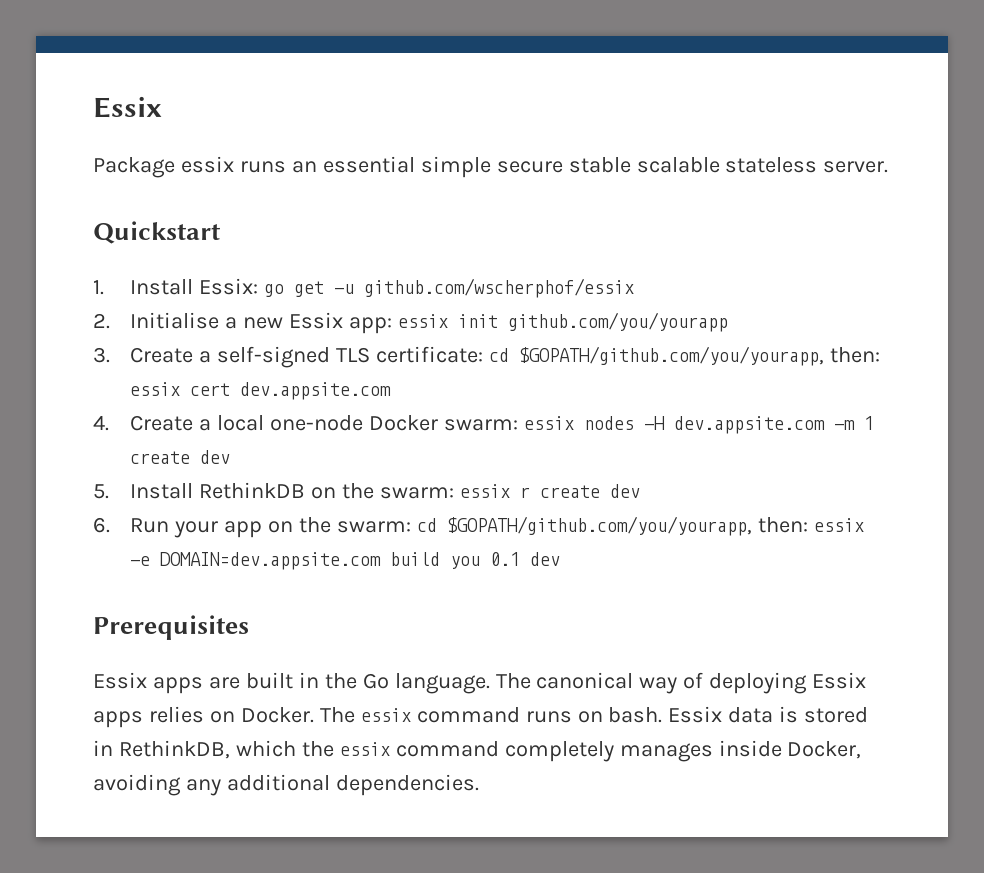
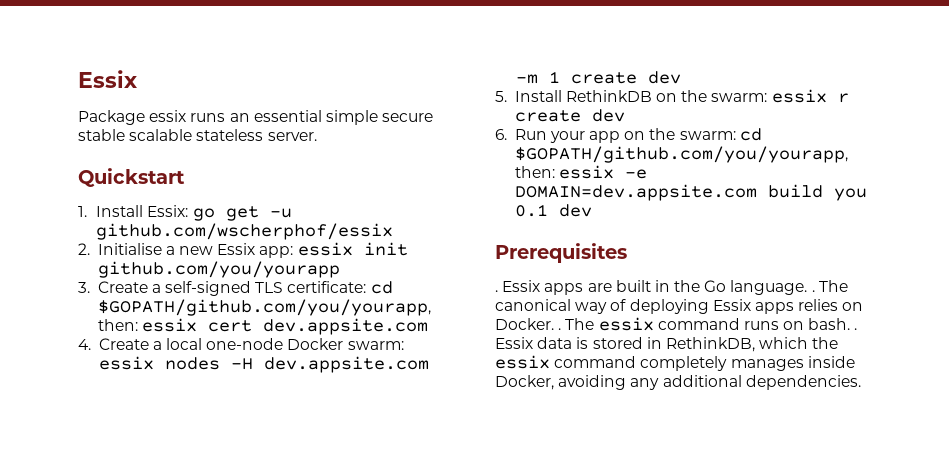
(249, 627) none -> [495,290,498,292] .
(490, 683) none -> [811,290,815,292] .
(314, 715) none -> [558,328,562,330] .
(663, 715) none -> [854,328,858,330] .

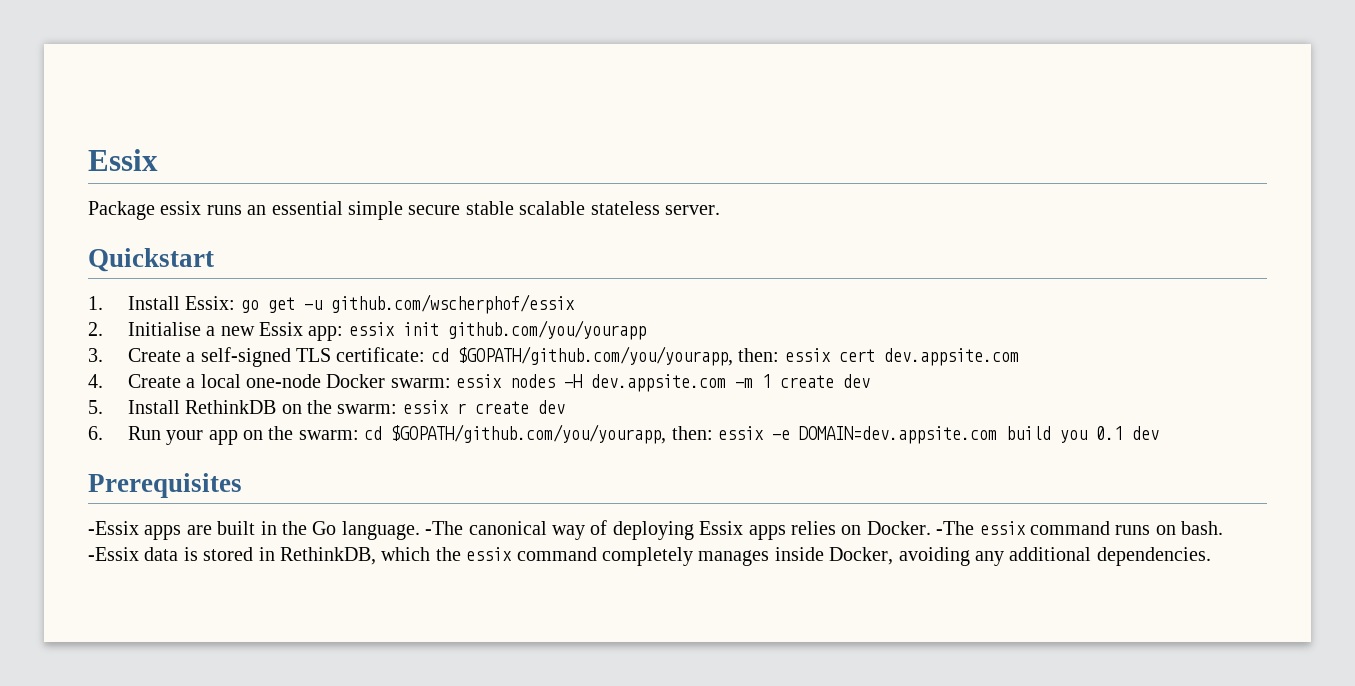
[495,280,541,292] . Essix -> [88,521,139,535] -Essix
[811,280,848,292] . The -> [425,521,464,535] -The
[558,318,595,330] . The -> [936,521,975,535] -The
[854,328,858,330] [495,337,533,349] . Essix -> [88,547,139,561] -Essix

